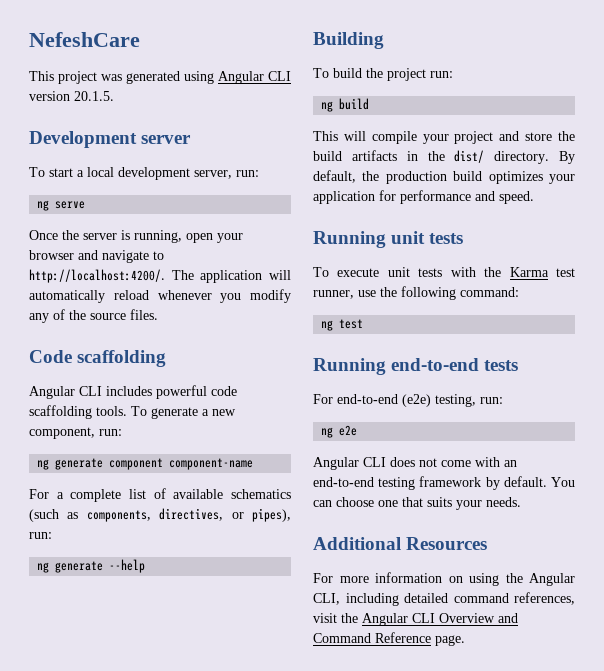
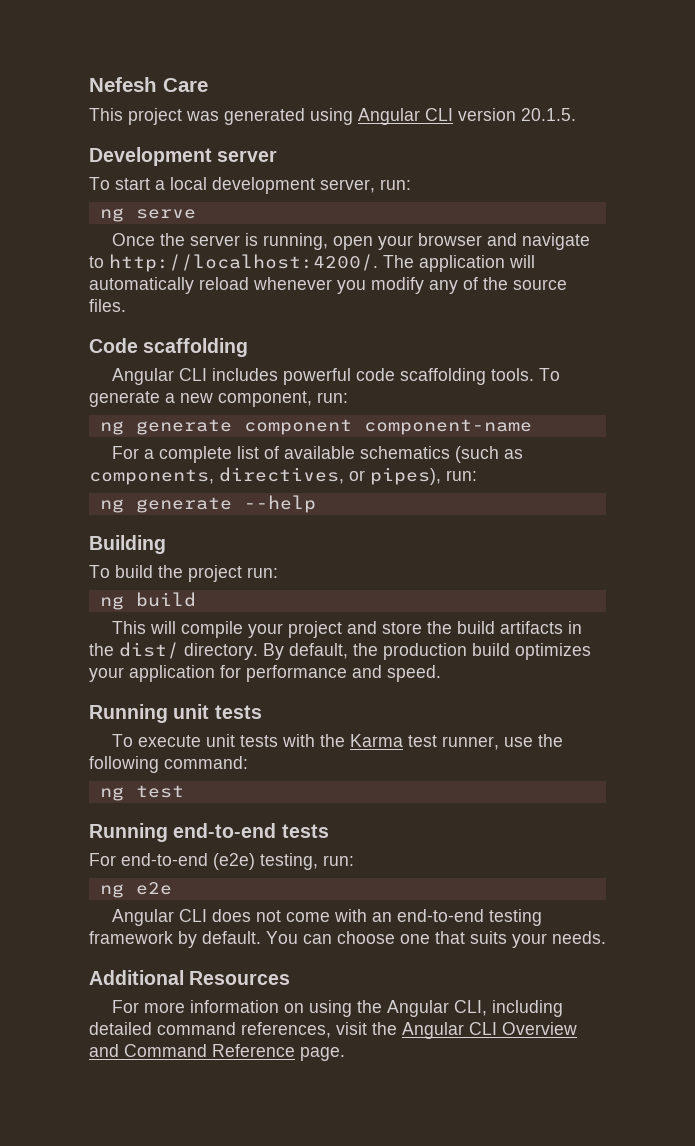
[29,32,140,47] NefeshCare -> [89,77,208,92] Nefesh Care

